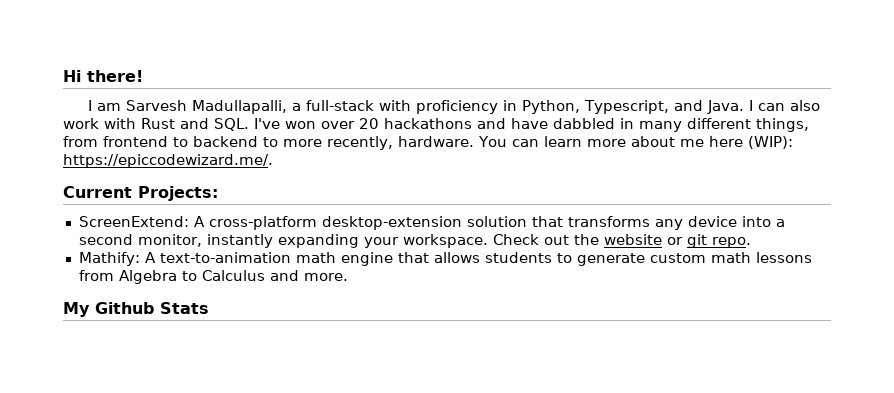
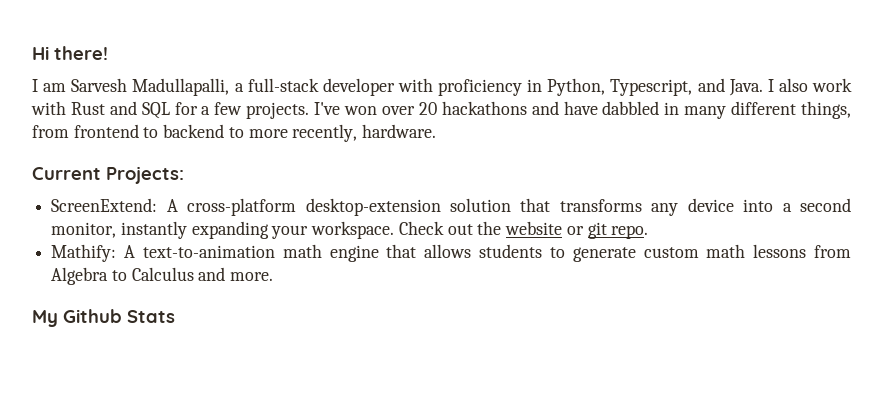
(374, 105) none -> [322,78,395,96] developer
[757,103,785,111] can -> (774, 85) none
[214,118,249,131] SQL. -> [141,102,310,119] SQL for a few projects.
[478,136,793,149] [63,154,273,168] You can learn more about me here (WIP): https://epiccodewizard.me/. -> (437, 131) none

